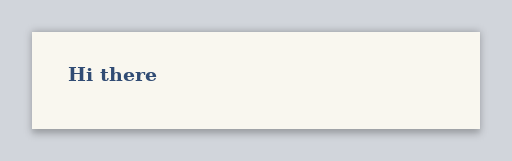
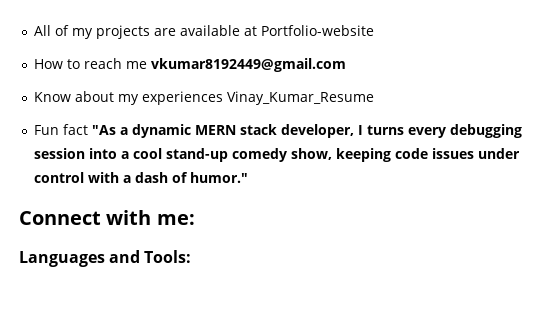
[68,67,157,81] Hi there -> [34,25,375,39] [34,58,347,72] [34,91,375,105] [34,124,523,138] [34,148,521,162] [34,172,249,183] [19,210,195,225] [19,250,192,267] All of my projects are available at Portfolio-website // How to reach me vkumar8192449@gmail.com // Know about my experiences Vinay_Kumar_Resume // Fun fact "As a dynamic MERN stack developer, I turns every debugging session into a cool stand-up comedy show, keeping code issues under control with a dash of humor." // Connect with me: // Languages and Tools:

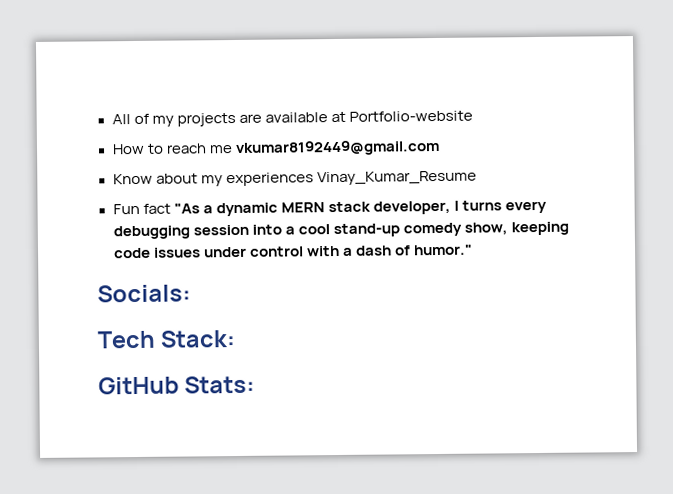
[19,210,195,225] [19,250,192,267] Connect with me: // Languages and Tools: -> [97,284,191,303] [97,330,236,349] [98,375,256,395] Socials: // Tech Stack: // GitHub Stats:

